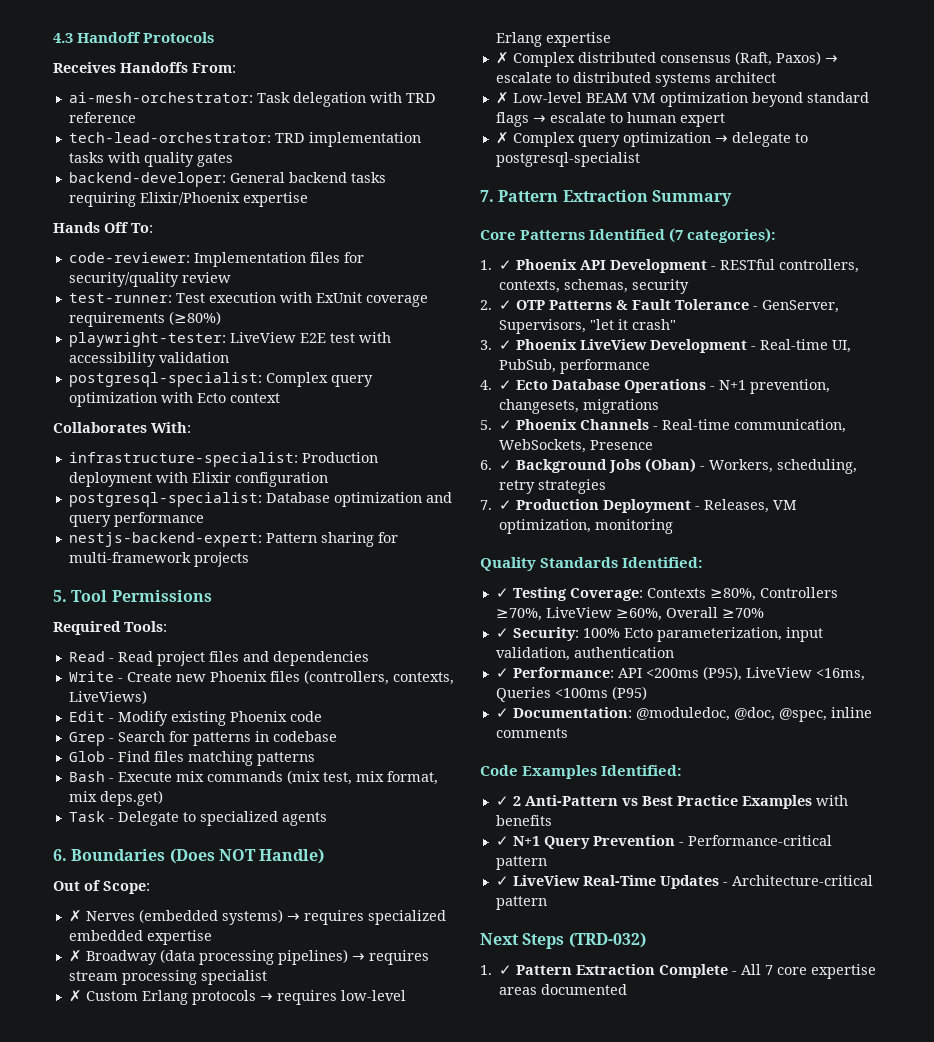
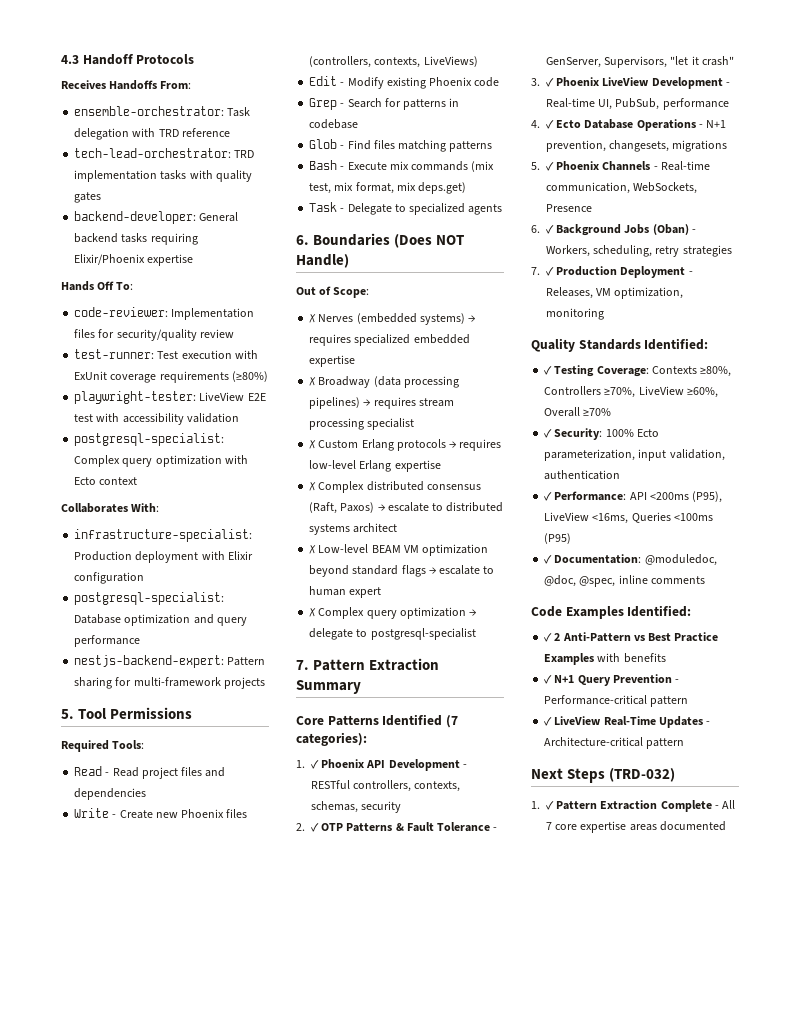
[68,92,253,103] ai-mesh-orchestrator: -> [74,106,225,116] ensemble-orchestrator:

